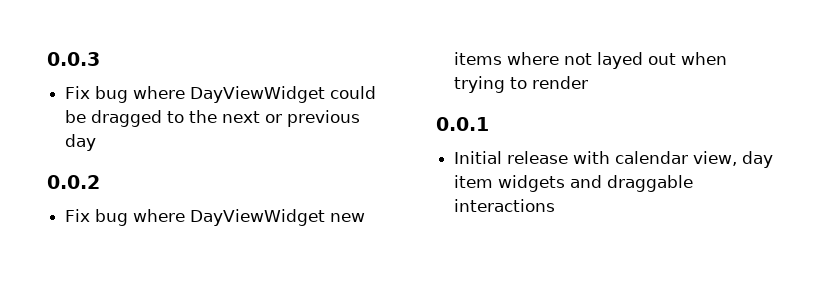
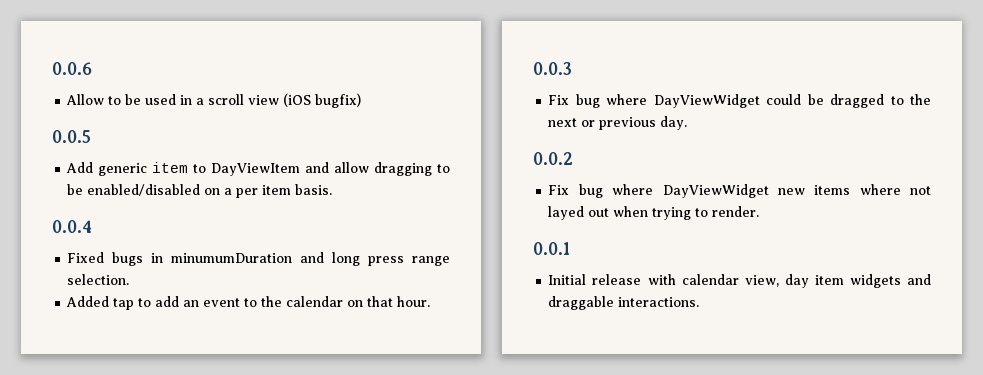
(47, 59) none -> [52,62,92,75] [66,93,362,108] [52,130,91,143] [66,162,450,176] [67,184,333,198] [52,220,92,233] [67,252,450,266] [67,274,130,285] [66,296,431,310] 0.0.6 // Allow to be used in a scroll view (iOS bugfix) // 0.0.5 // Add generic item to DayViewItem and allow dragging to be enabled/disabled on a per item basis. // 0.0.4 // Fixed bugs in minumumDuration and long press range selection. // Added tap to add an event to the calendar on that hour. //
[65,134,97,151] day -> [660,116,688,130] day.
[532,76,589,89] render -> [712,206,760,217] render.
[454,199,556,212] interactions -> [618,297,700,307] interactions.

